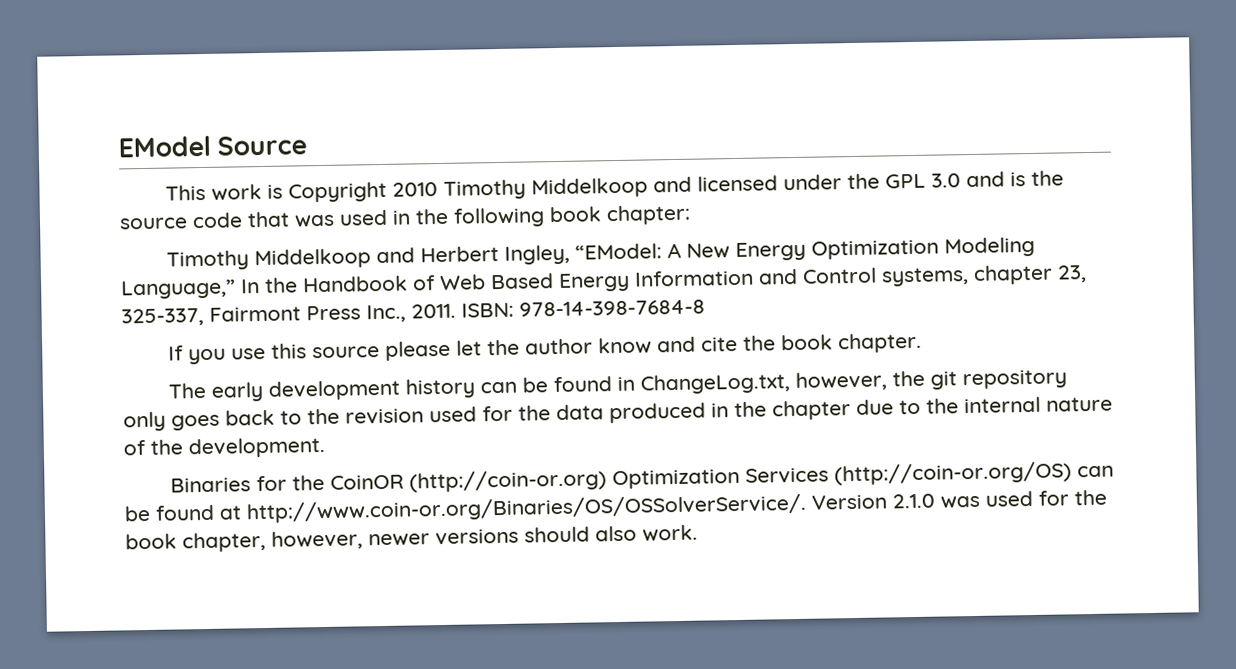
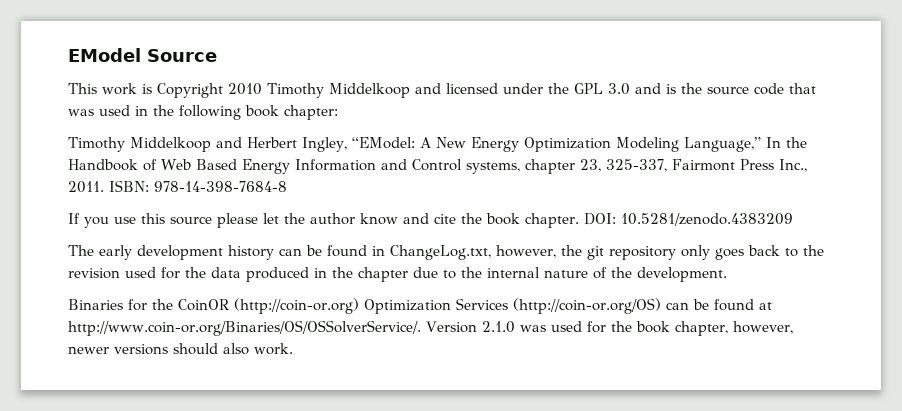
(923, 343) none -> [583,213,793,226] DOI: 10.5281/zenodo.4383209

